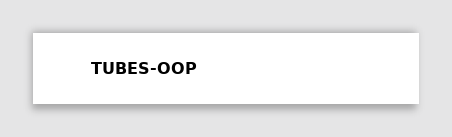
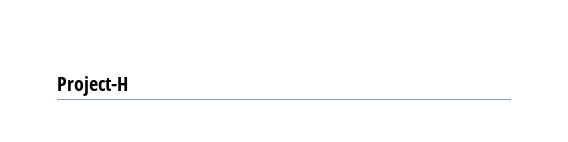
[91,62,197,74] TUBES-OOP -> [57,76,128,96] Project-H

